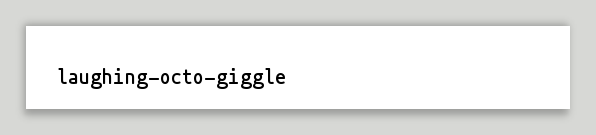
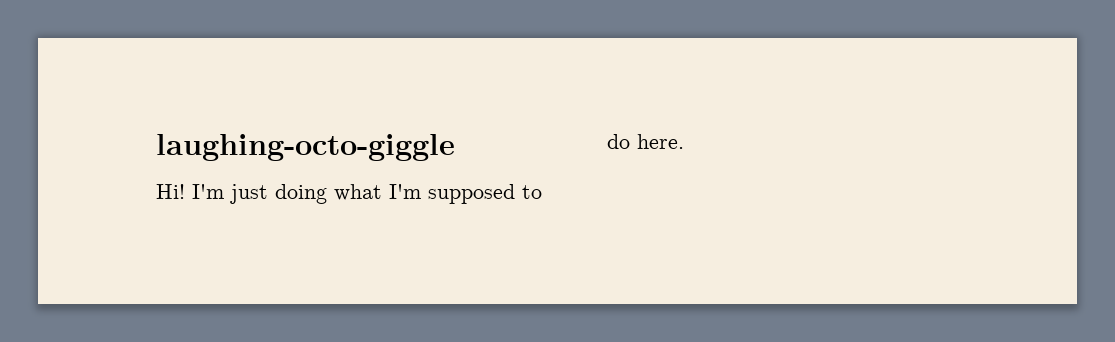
(287, 78) none -> [156,184,542,204] [607,134,684,149] // Hi! I'm just doing what I'm supposed to do here.

